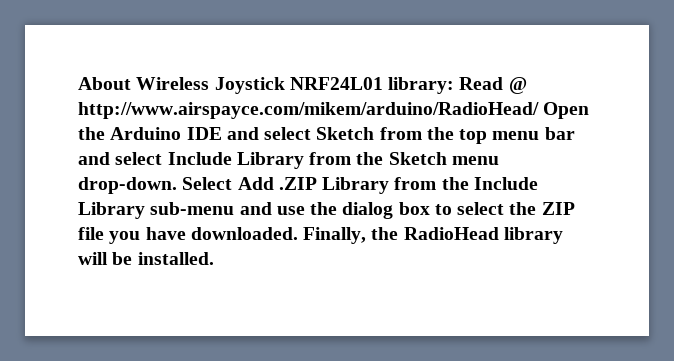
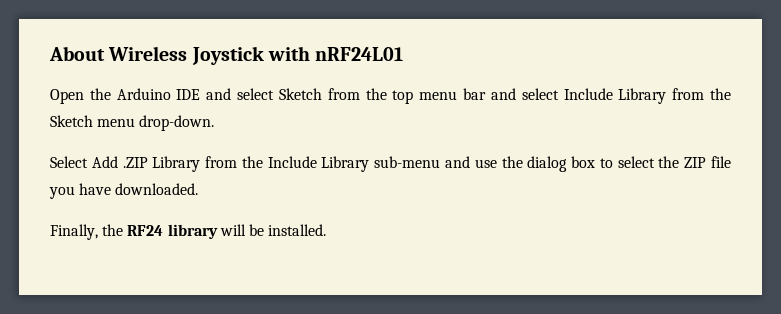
[289,77,527,94] [78,102,539,119] NRF24L01 library: Read @ http://www.airspayce.com/mikem/arduino/RadioHead/ -> [267,46,404,61] with nRF24L01 //
(177, 185) none -> (215, 123) //
(298, 233) none -> (199, 189) //
[403,227,499,240] RadioHead -> [127,225,164,236] RF24

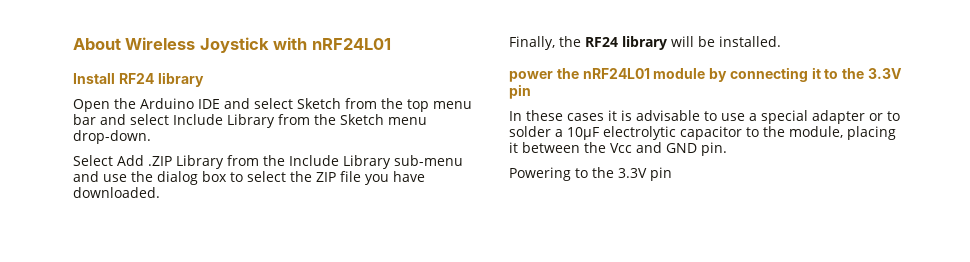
(404, 54) none -> [73,72,204,87] // Install RF24 library
(327, 230) none -> [509,67,903,82] [509,84,531,99] [509,110,900,124] [509,126,896,140] [509,142,727,156] [509,167,672,181] // power the nRF24L01 module by connecting it to the 3.3V pin // In these cases it is advisable to use a special adapter or to solder a 10μF electrolytic capacitor to the module, placing it between the Vcc and GND pin. // Powering to the 3.3V pin

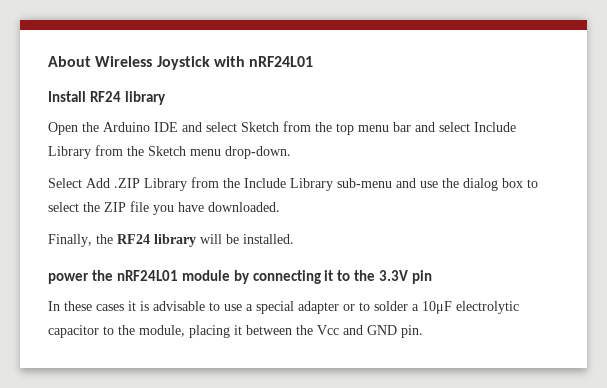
[509,167,672,181] // Powering to the 3.3V pin -> (423, 331) none

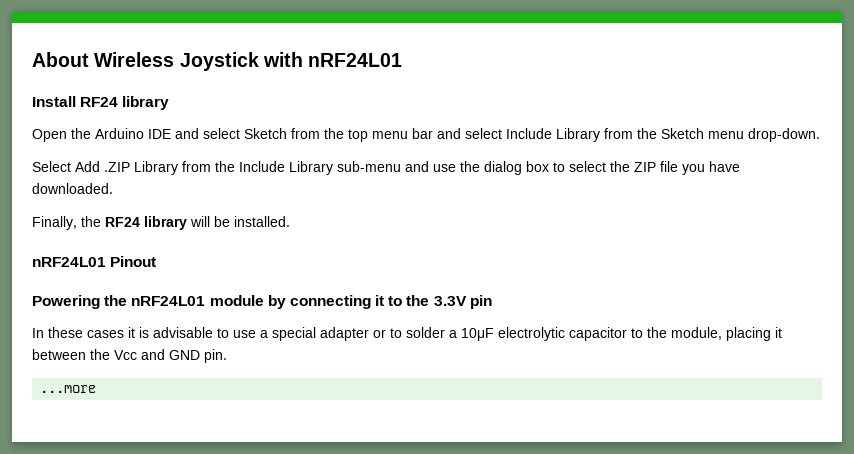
[48,273,89,284] power -> [32,256,157,267] [32,295,100,309] nRF24L01 Pinout // Powering
(423, 331) none -> [40,385,97,393] // ...more

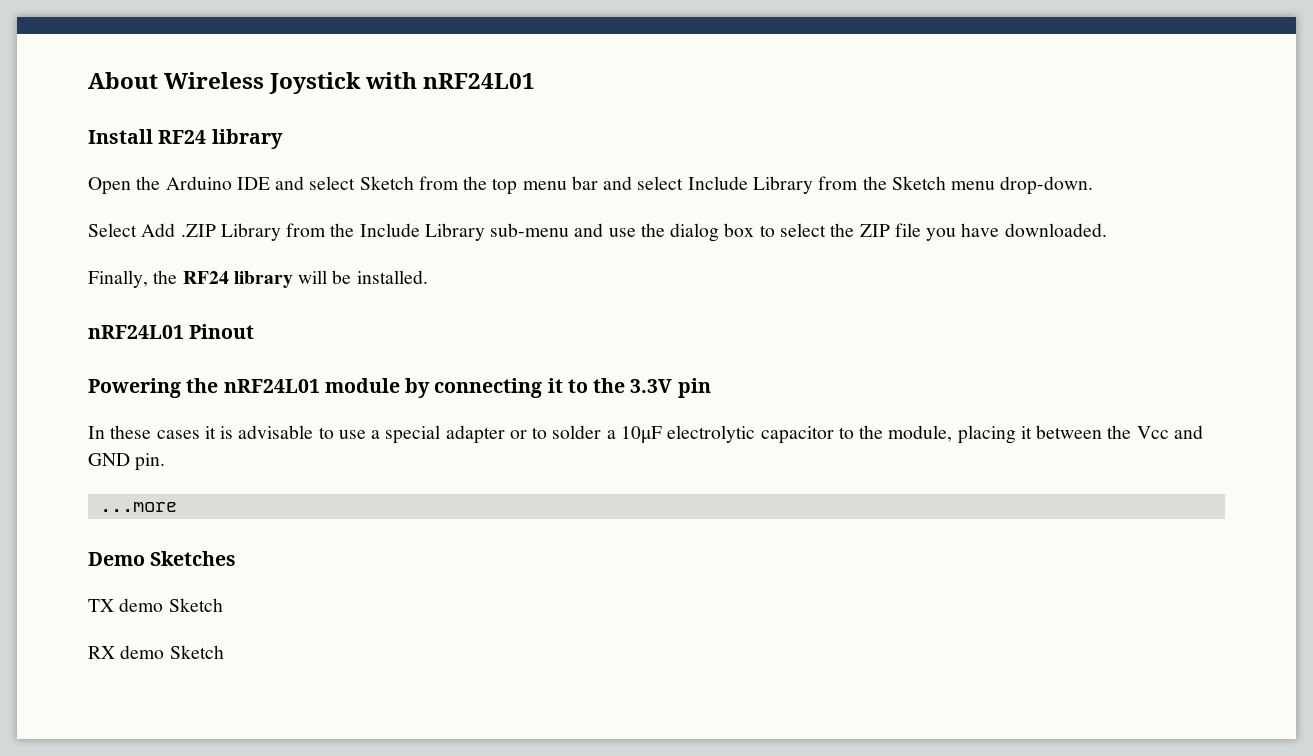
(97, 389) none -> [88,551,237,566] [88,598,223,612] [88,645,224,659] // Demo Sketches // TX demo Sketch // RX demo Sketch

